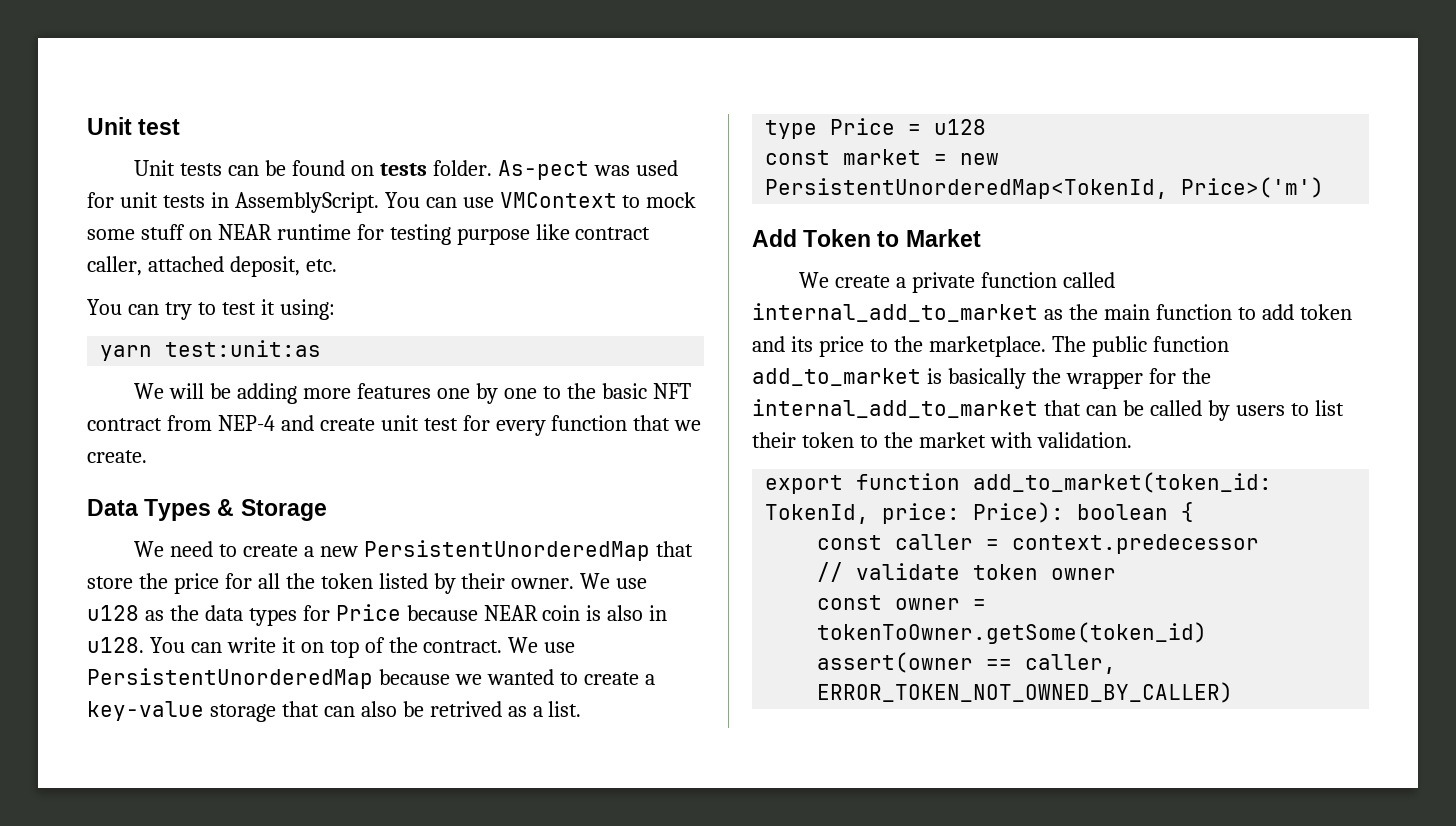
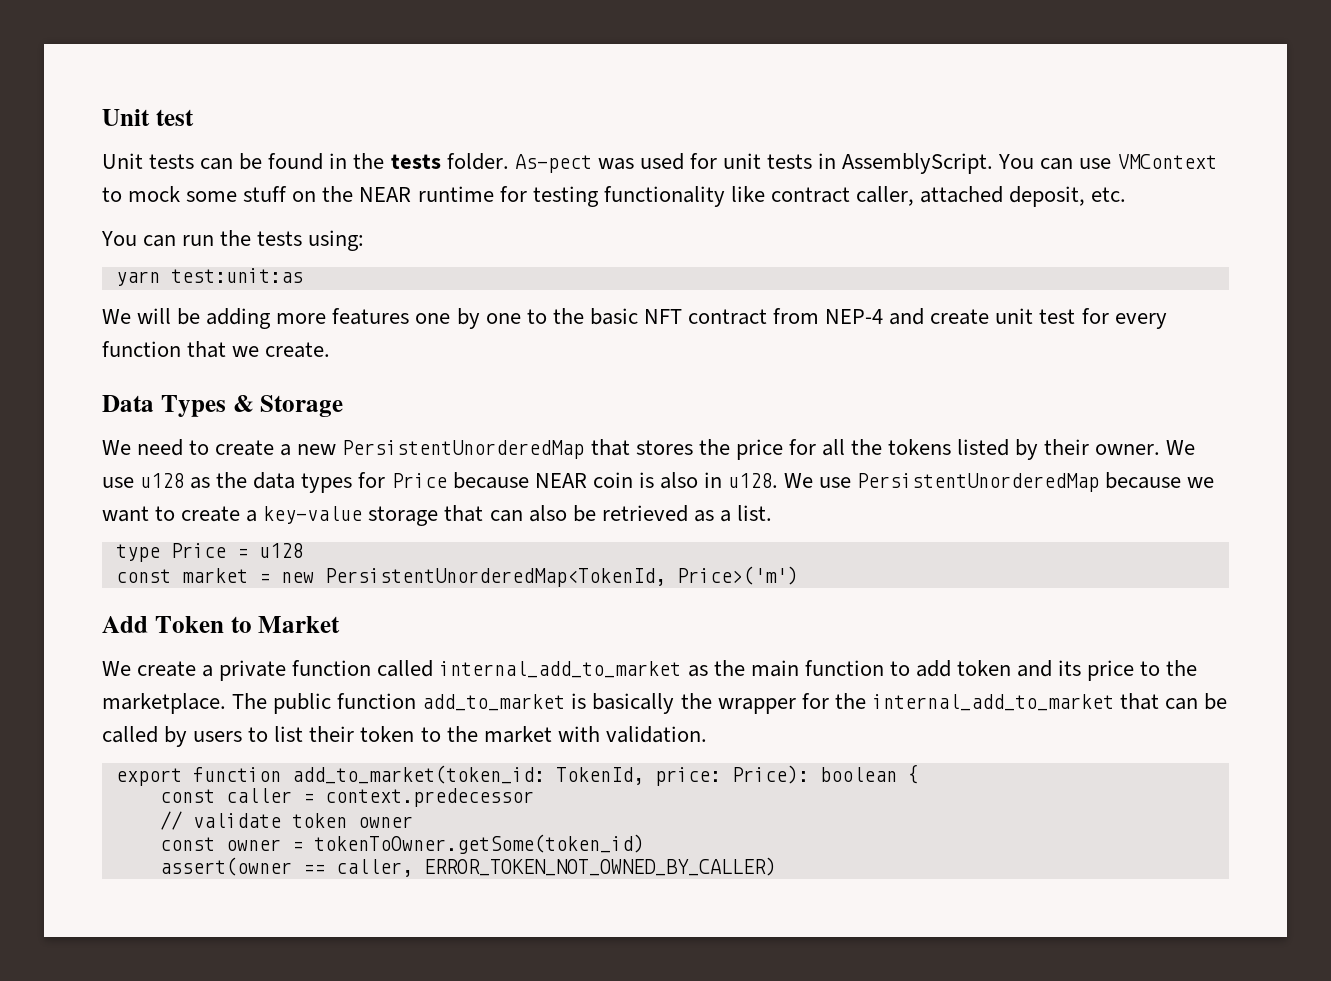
[351,165,375,176] on -> [329,153,385,169] in the
(212, 234) none -> [322,186,354,202] the
[456,228,530,245] purpose -> [603,186,725,207] functionality
[164,299,275,320] try to test it -> [182,230,303,246] run the tests
[87,576,133,589] store -> [635,440,693,455] stores
[320,573,373,589] token -> [888,439,952,455] tokens
[149,637,503,658] You can write it on top of the contract. -> (779, 480) none
[486,669,554,685] wanted -> [102,506,149,522] want
[429,701,502,717] retrived -> [601,505,688,522] retrieved

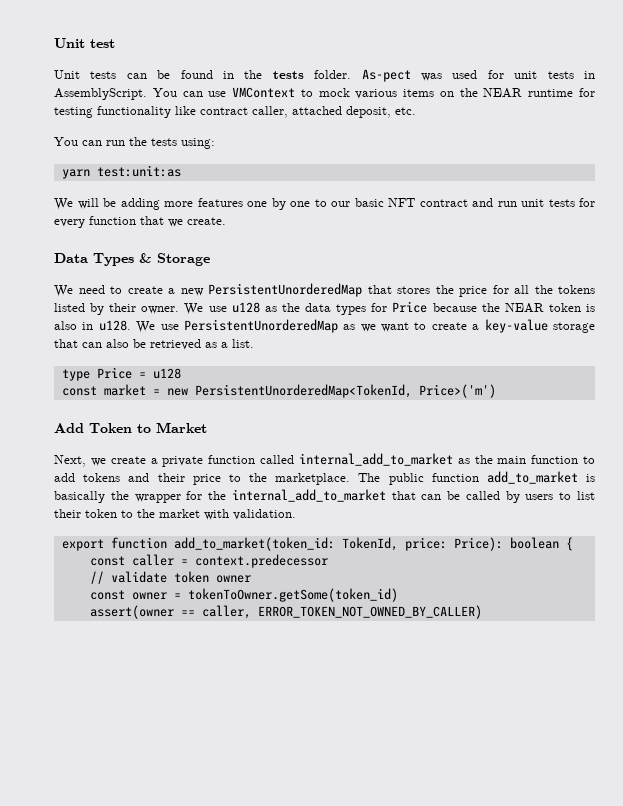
[186,186,288,202] some stuff -> [355,89,435,99] various items
[552,308,584,324] the -> [331,201,350,207] our
[773,308,1076,325] from NEP-4 and create unit test -> [472,198,575,207] and run unit tests
[534,472,633,488] NEAR coin -> [481,303,581,313] the NEAR token
[1105,472,1182,489] because -> [343,324,356,330] as
[102,661,131,676] We -> [54,455,106,467] Next, we
[956,660,1082,677] token and its -> [83,473,185,482] tokens and their

